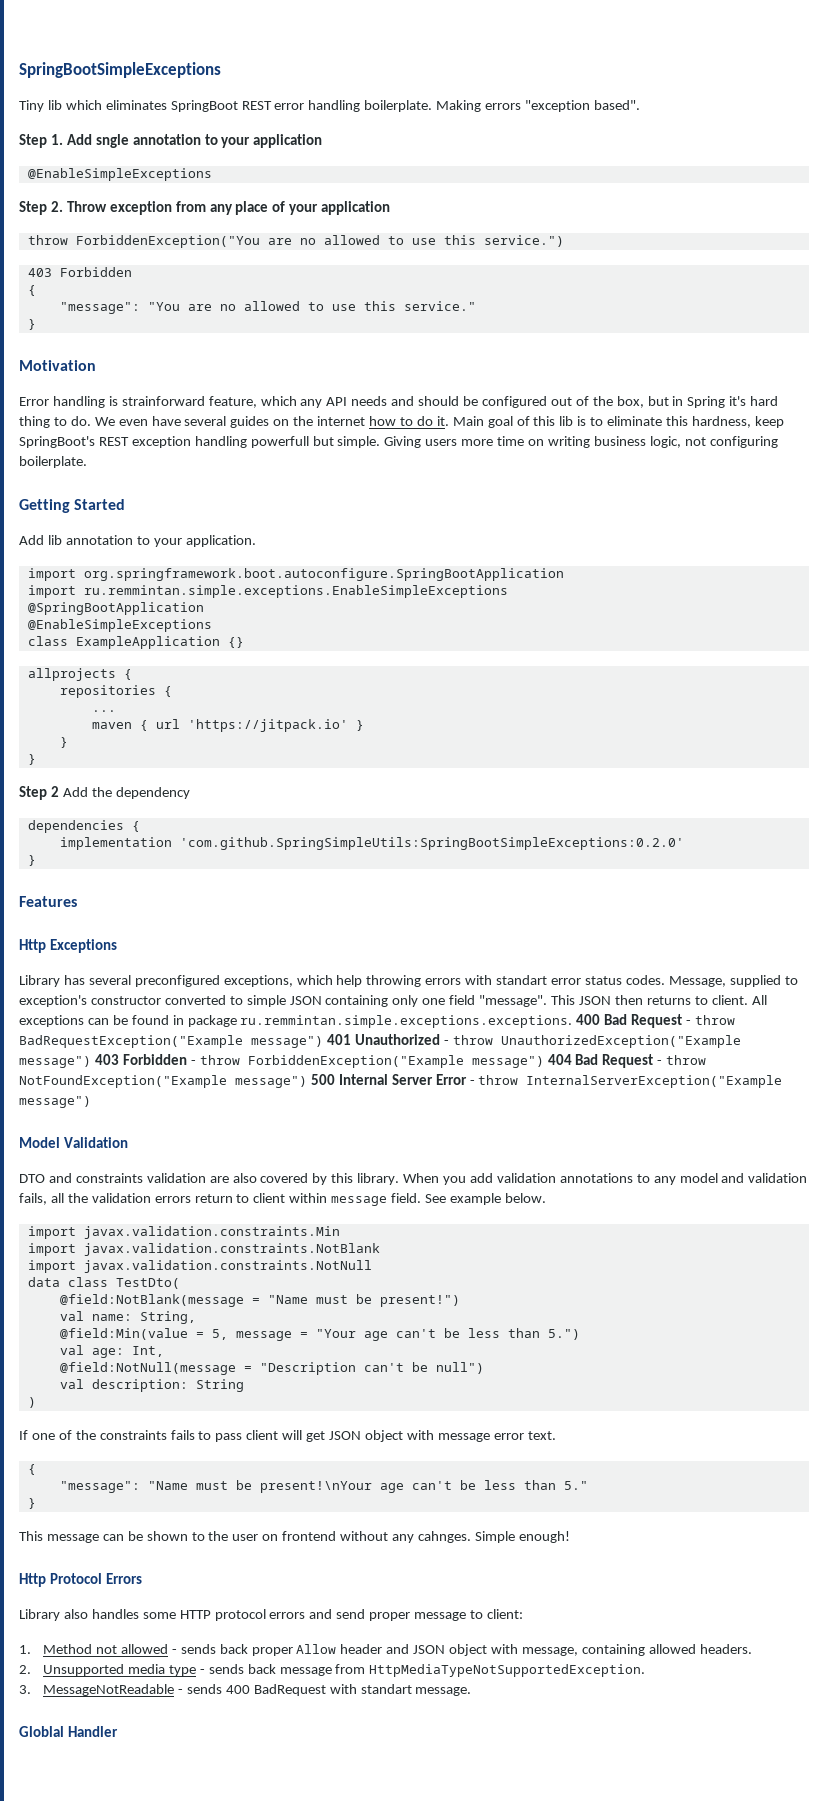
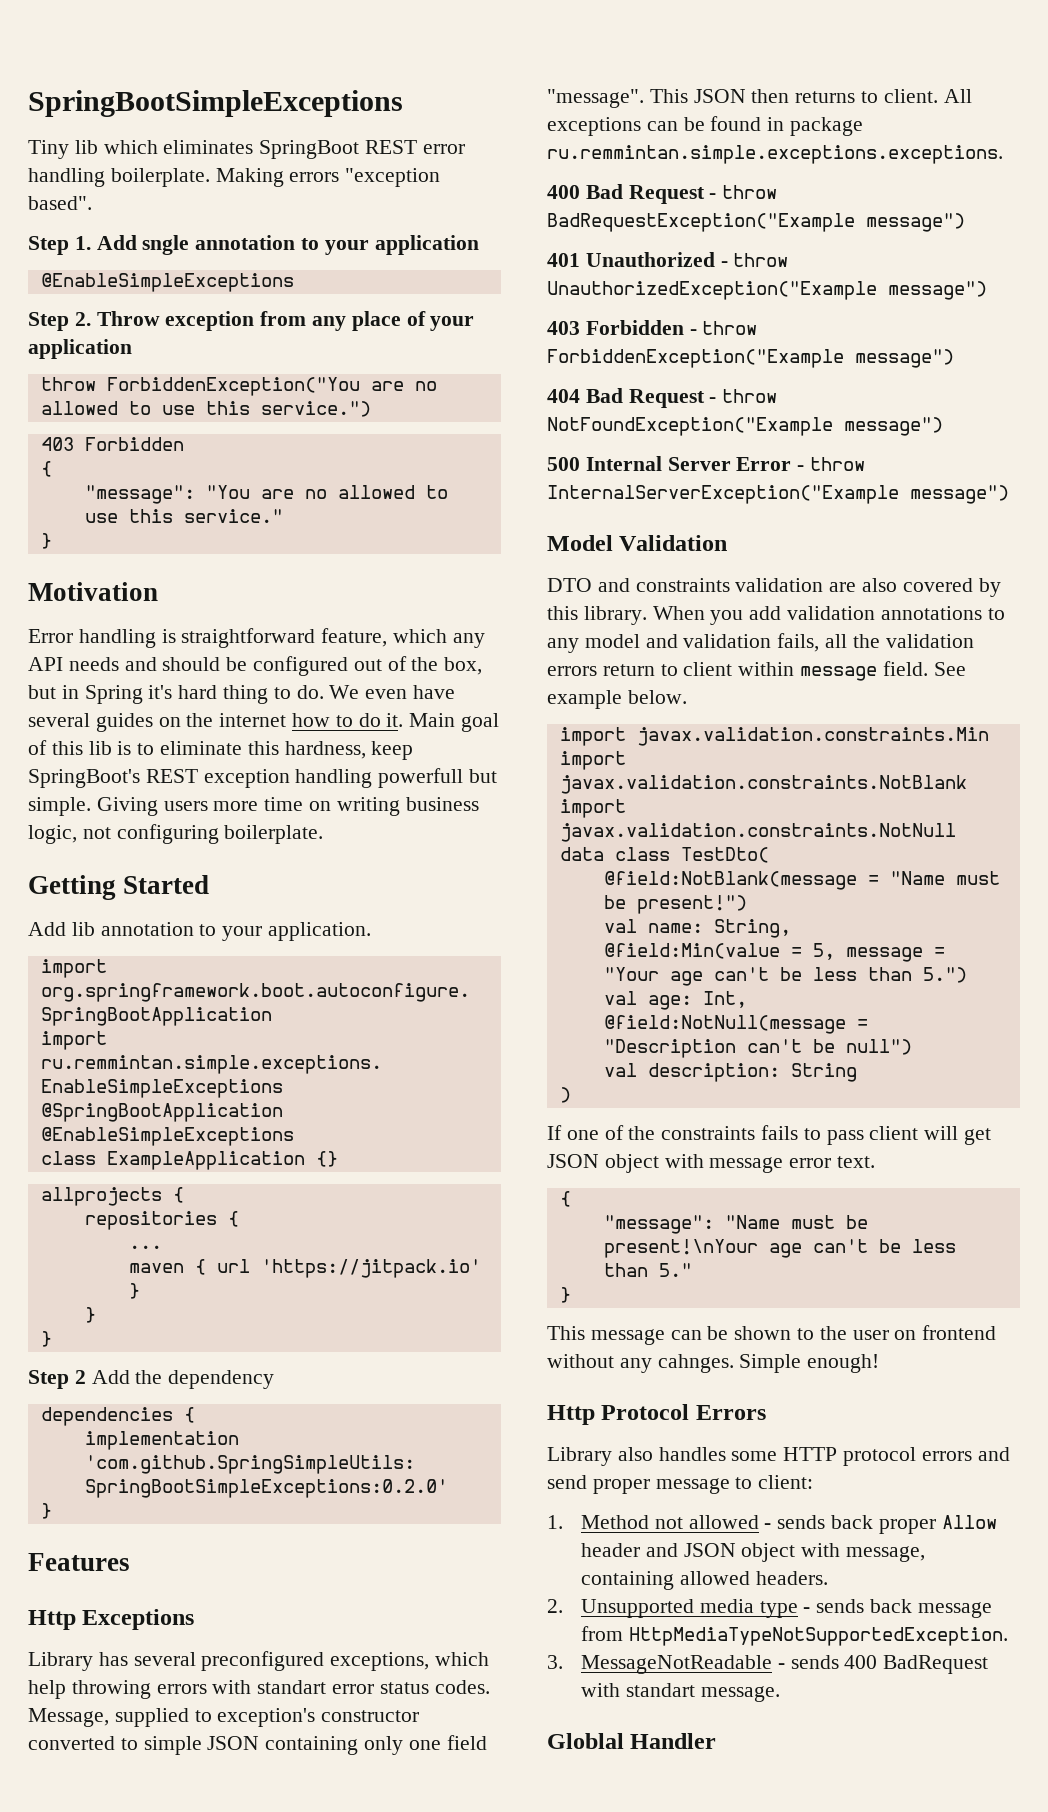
[121,396,205,406] strainforward -> [181,628,316,648] straightforward
(573, 1021) none -> (1003, 154) //
(323, 1042) none -> (965, 222) //
(91, 1062) none -> (987, 290) //
(544, 1062) none -> (954, 358) //
(307, 1082) none -> (943, 426) //

